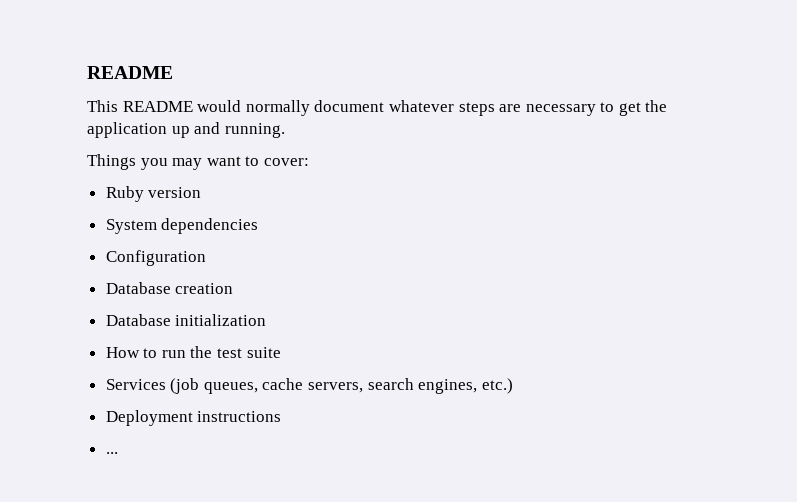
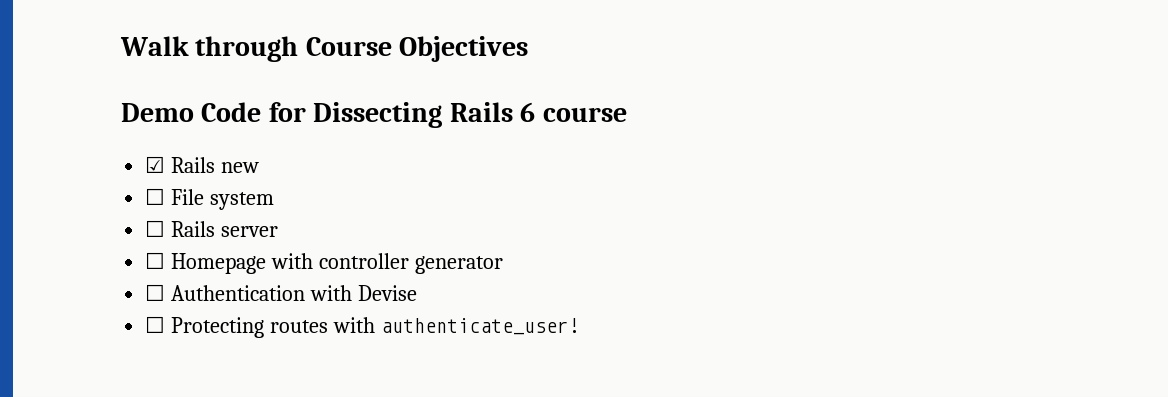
[87,66,173,79] [87,100,668,116] [87,122,285,138] [87,154,309,170] [105,186,202,202] [105,218,259,234] [105,250,206,266] [105,282,234,294] [105,314,267,326] [105,346,281,358] [105,378,513,394] [105,410,282,426] [105,452,118,454] README // This README would normally document whatever steps are necessary to get the application up and running. // Things you may want to cover: // Ruby version // System dependencies // Configuration // Database creation // Database initialization // How to run the test suite // Services (job queues, cache servers, search engines, etc.) // Deployment instructions // ... -> [120,36,529,62] [121,102,627,128] [145,156,260,173] [145,188,275,210] [145,220,279,237] [145,252,503,274] [145,284,418,301] [145,316,579,338] Walk through Course Objectives // Demo Code for Dissecting Rails 6 course // ☑ Rails new // ☐ File system // ☐ Rails server // ☐ Homepage with controller generator // ☐ Authentication with Devise // ☐ Protecting routes with authenticate_user!

